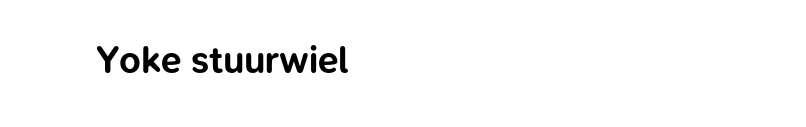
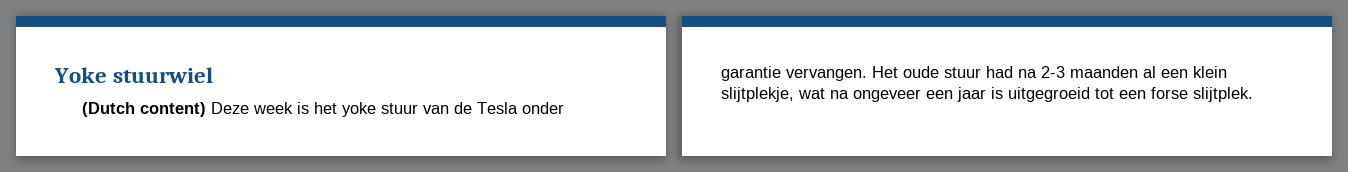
(350, 59) none -> [82,102,565,117] [721,66,1227,81] [721,87,1253,102] // (Dutch content) Deze week is het yoke stuur van de Tesla onder garantie vervangen. Het oude stuur had na 2-3 maanden al een klein slijtplekje, wat na ongeveer een jaar is uitgegroeid tot een forse slijtplek.

